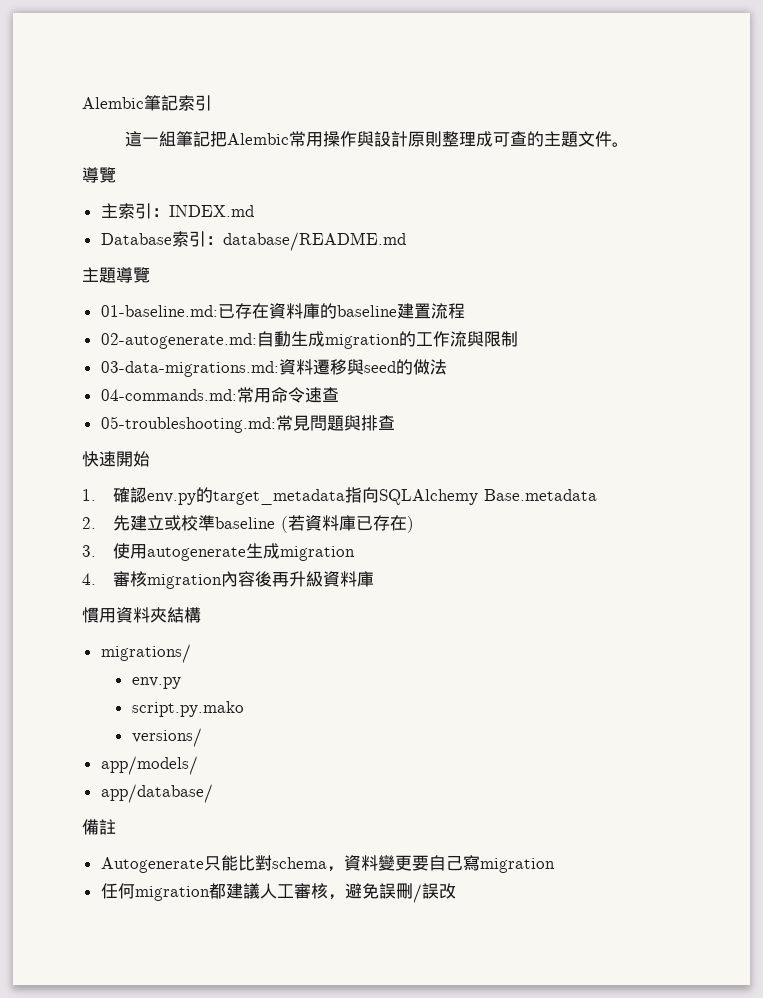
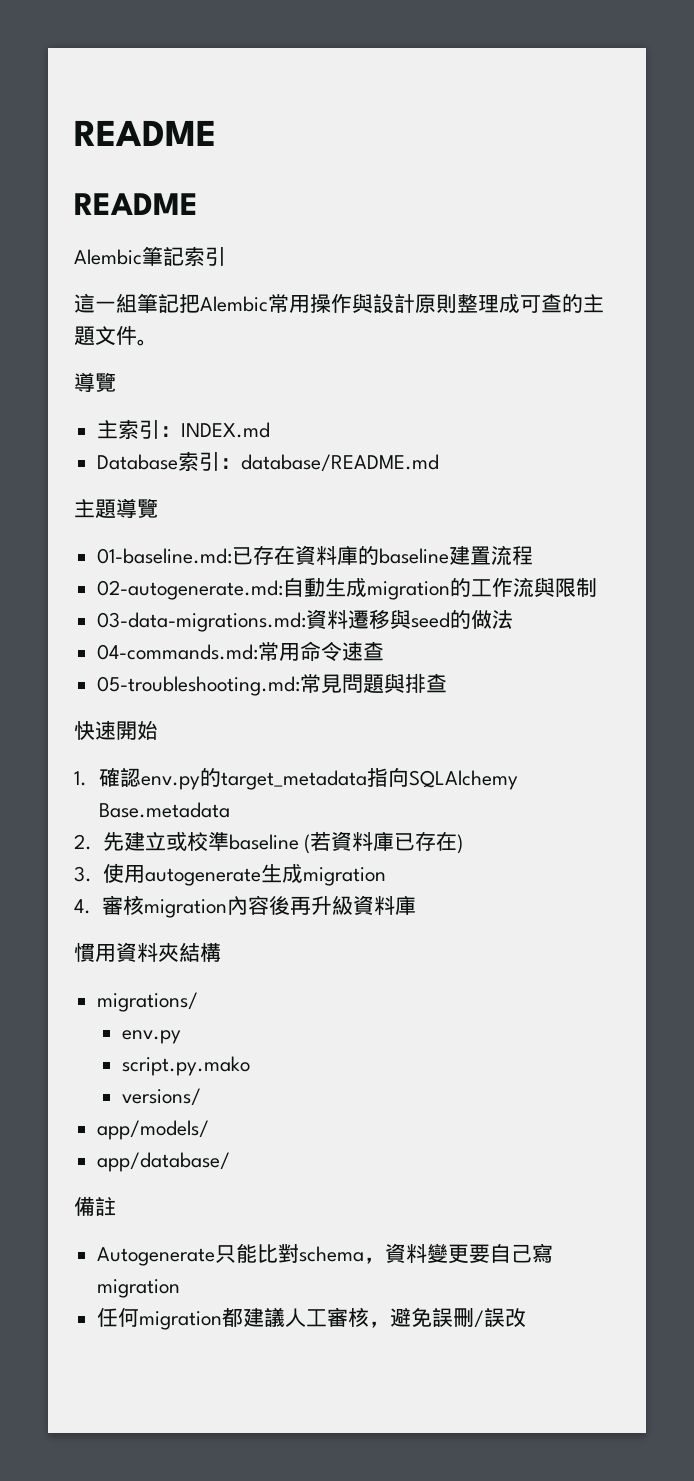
(82, 103) none -> [74,120,216,146] [74,193,198,215] README // README //

